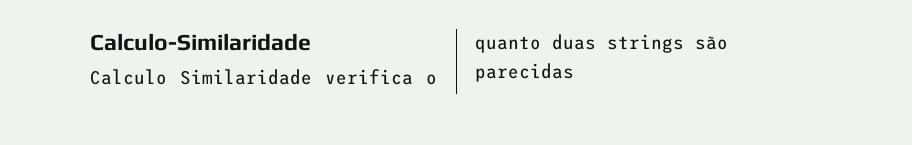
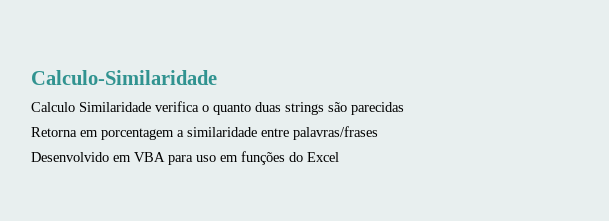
(574, 72) none -> [31,126,378,140] [31,151,339,165] // Retorna em porcentagem a similaridade entre palavras/frases // Desenvolvido em VBA para uso em funções do Excel

